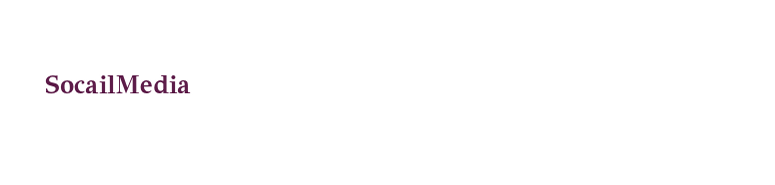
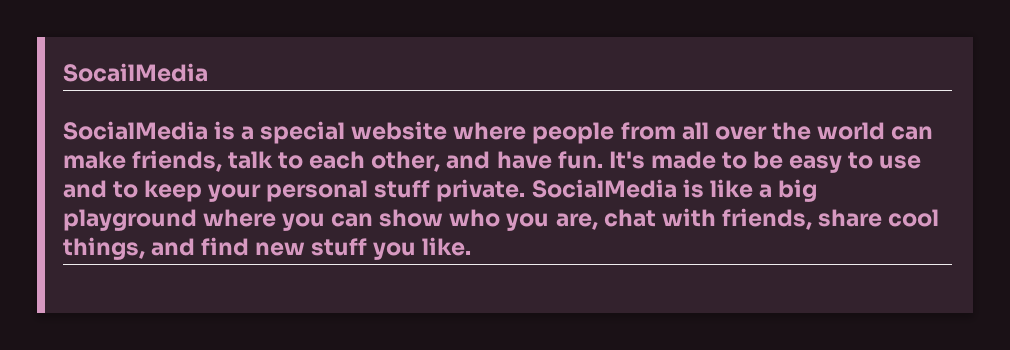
(192, 84) none -> [63,121,933,144] [63,150,922,173] [63,179,817,202] [63,208,939,231] [63,237,472,260] // SocialMedia is a special website where people from all over the world can make friends, talk to each other, and have fun. It's made to be easy to use and to keep your personal stuff private. SocialMedia is like a big playground where you can show who you are, chat with friends, share cool things, and find new stuff you like.

